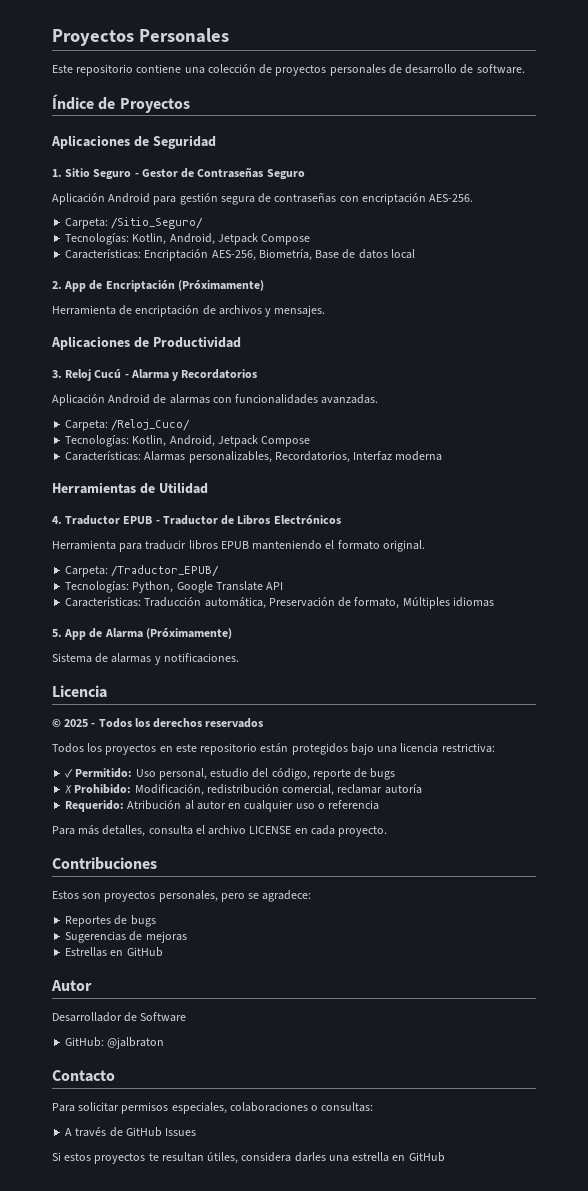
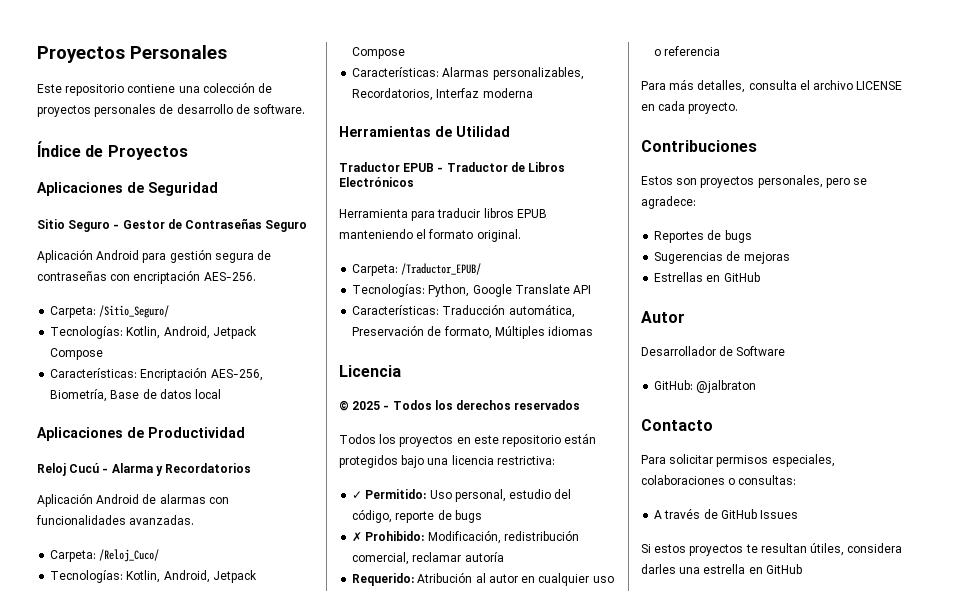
[52,169,62,177] 1. -> (218, 189) none
[52,280,264,292] [52,305,326,317] // 2. App de Encriptación (Próximamente) // Herramienta de encriptación de archivos y mensajes. -> (222, 394) none
[52,370,62,378] 3. -> (245, 432) none
[52,516,62,524] 4. -> (510, 131) none
[52,628,232,640] [52,653,239,665] // 5. App de Alarma (Próximamente) // Sistema de alarmas y notificaciones. -> (594, 331) none

